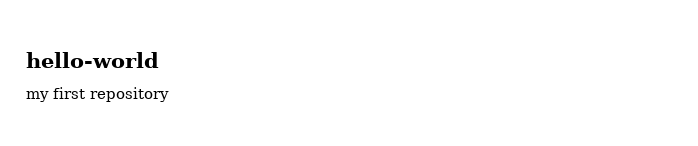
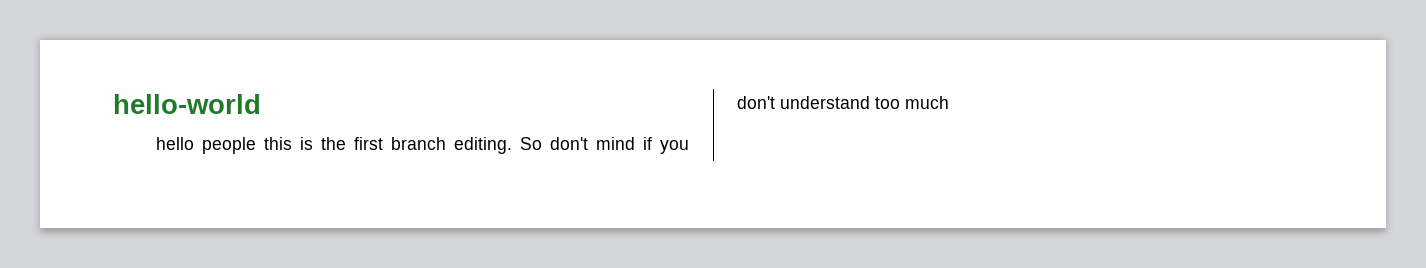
[26,87,169,102] my first repository -> [155,137,689,154] [737,96,949,109] hello people this is the first branch editing. So don't mind if you don't understand too much

